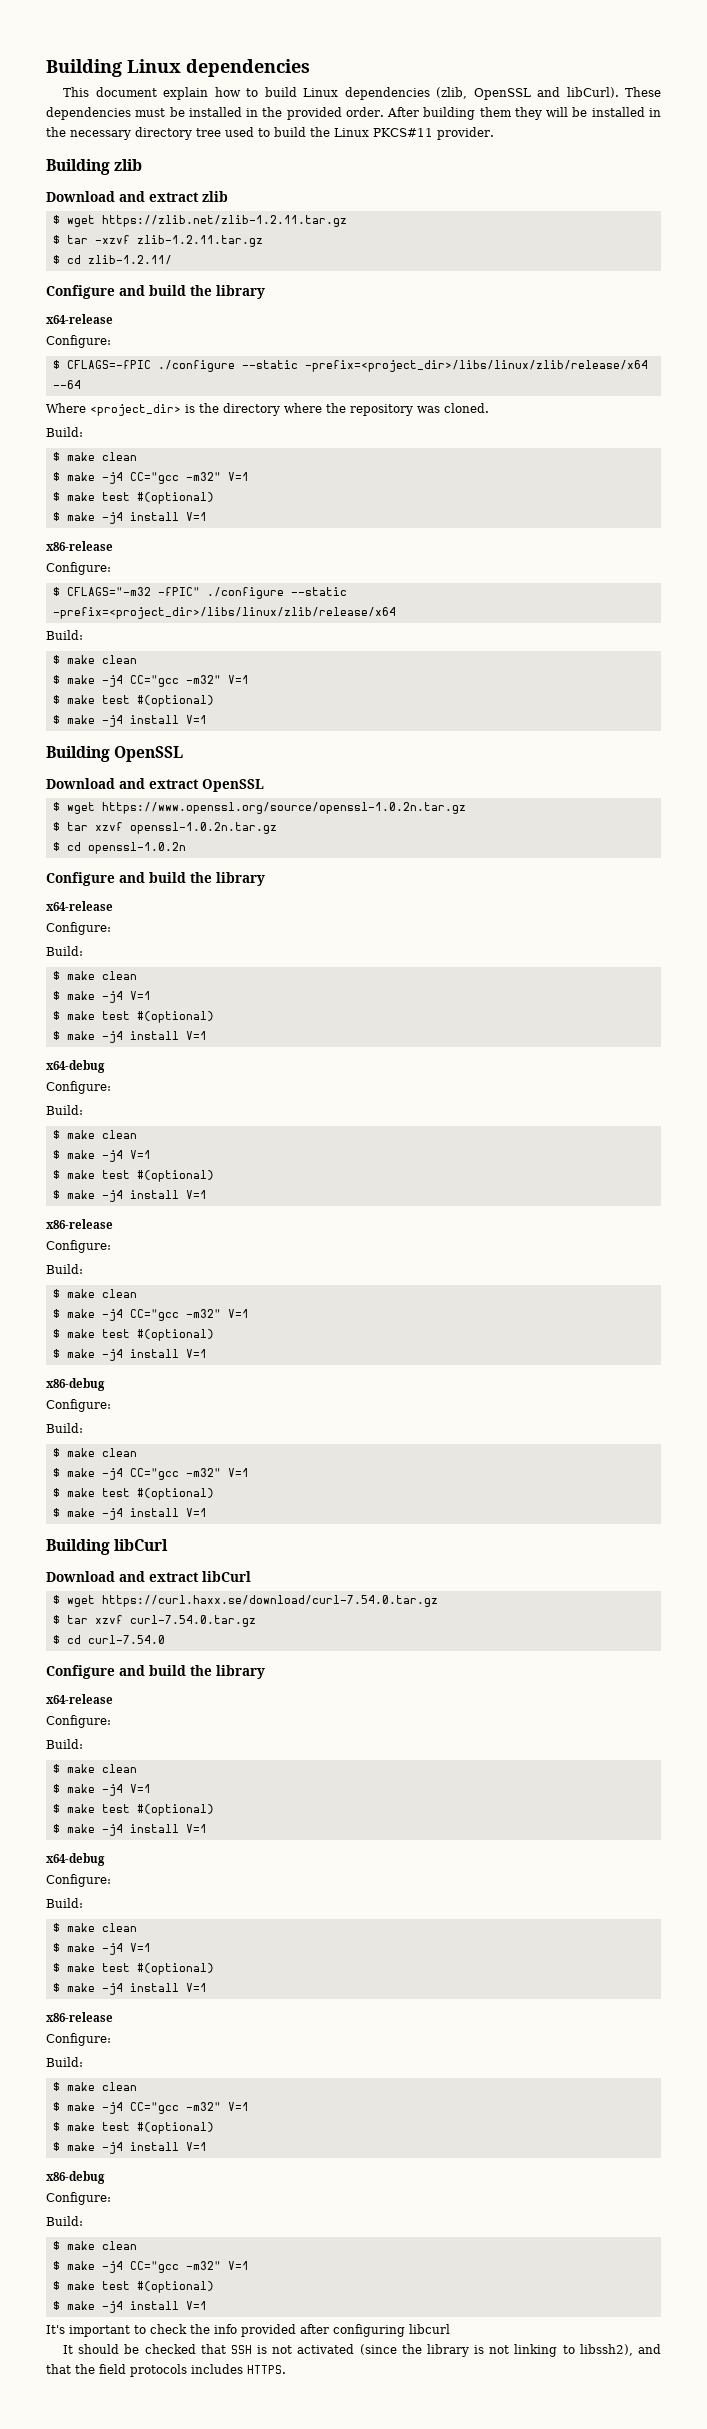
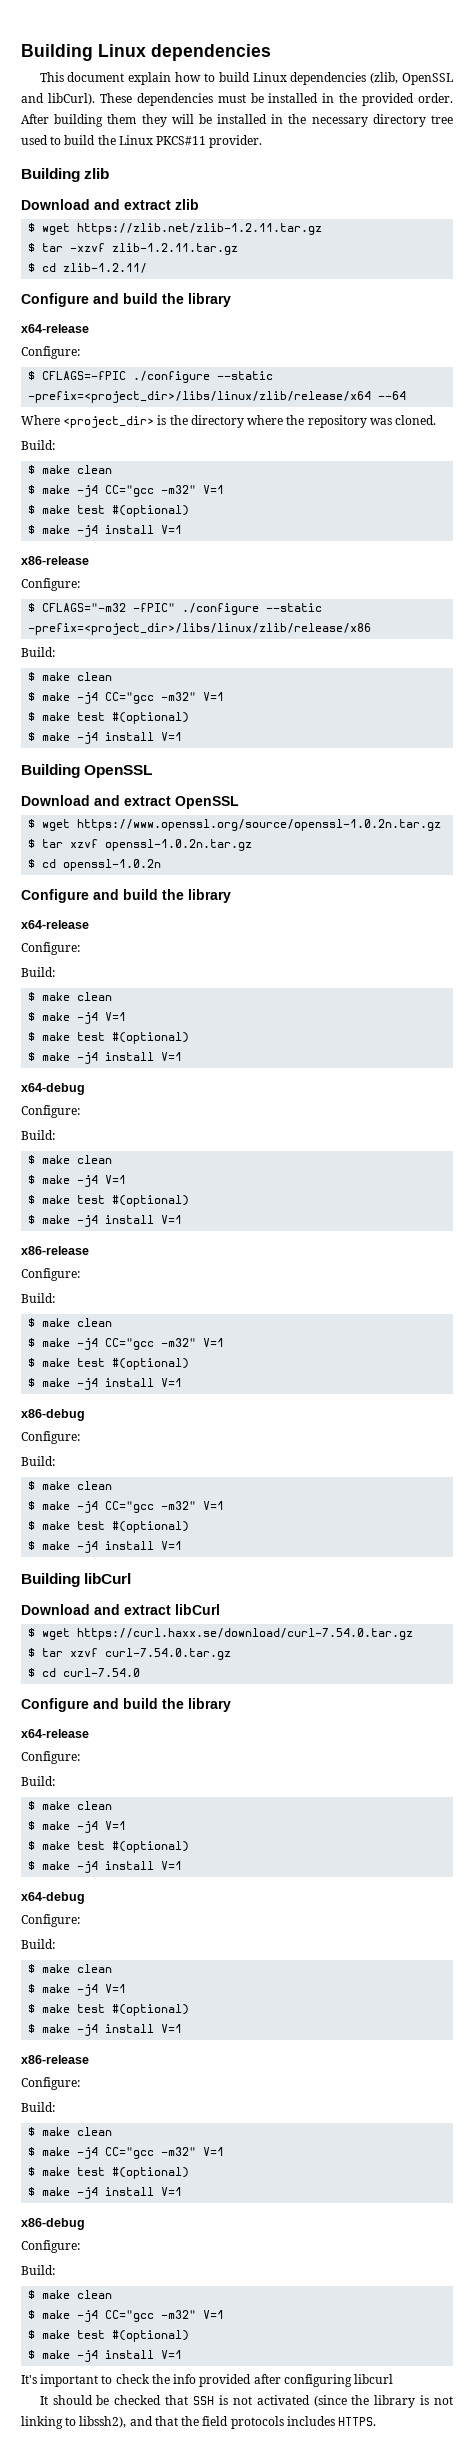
[52,607,396,619] -prefix=<project_dir>/libs/linux/zlib/release/x64 -> [28,623,372,635] -prefix=<project_dir>/libs/linux/zlib/release/x86

